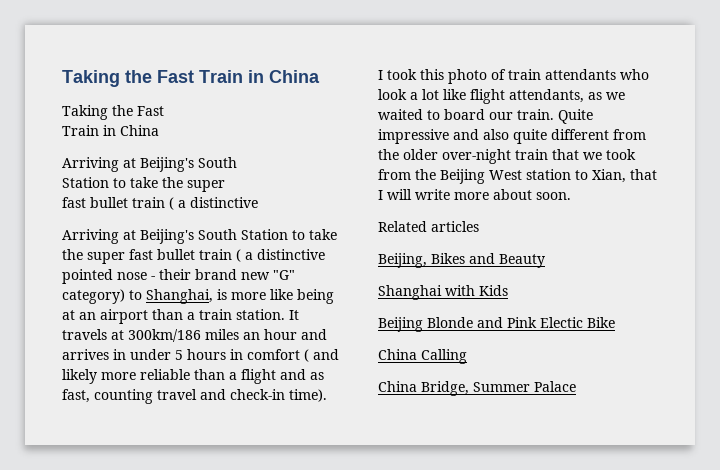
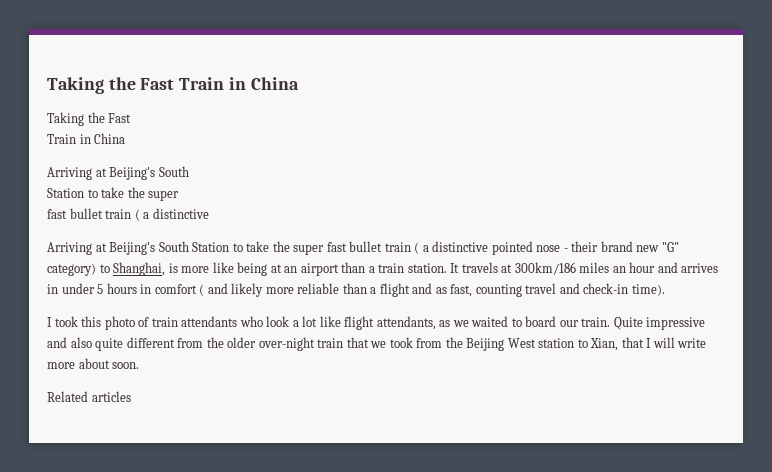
[378,253,545,268] [378,285,508,300] [378,317,615,332] [378,349,467,364] [378,381,576,396] // Beijing, Bikes and Beauty // Shanghai with Kids // Beijing Blonde and Pink Electic Bike // China Calling // China Bridge, Summer Palace -> (131, 396) none

